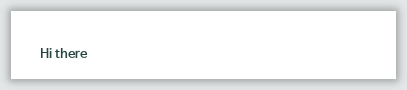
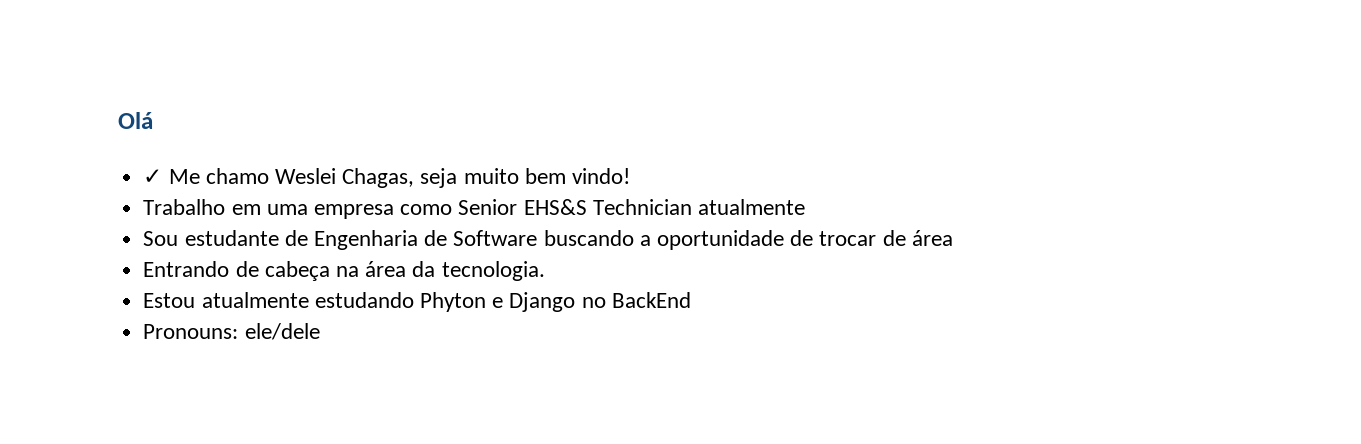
[40,48,89,58] Hi there -> [118,112,153,129] [143,168,630,188] [143,199,805,219] [143,230,953,250] [143,261,545,281] [143,292,691,312] [143,323,320,340] Olá // ✓ Me chamo Weslei Chagas, seja muito bem vindo! // Trabalho em uma empresa como Senior EHS&S Technician atualmente // Sou estudante de Engenharia de Software buscando a oportunidade de trocar de área // Entrando de cabeça na área da tecnologia. // Estou atualmente estudando Phyton e Django no BackEnd // Pronouns: ele/dele

